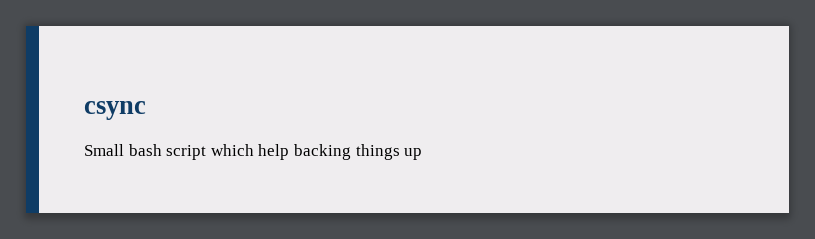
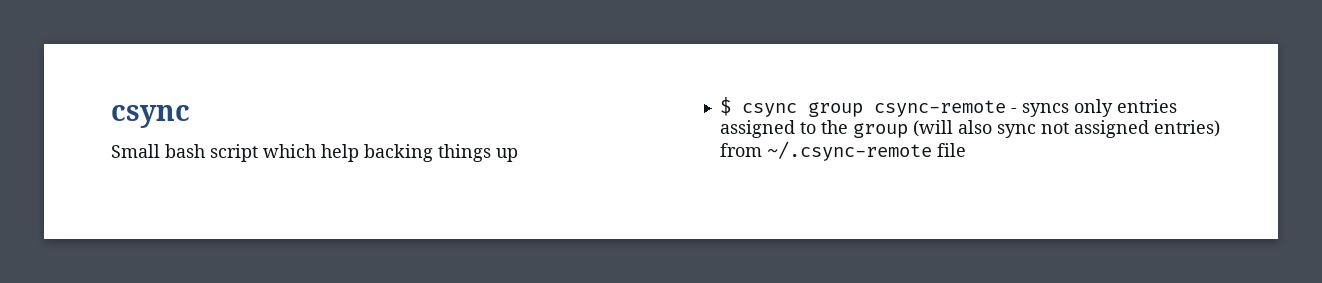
(423, 154) none -> [719,97,1177,117] [719,120,1220,138] [719,141,966,161] // $ csync group csync-remote - syncs only entries assigned to the group (will also sync not assigned entries) from ~/.csync-remote file

